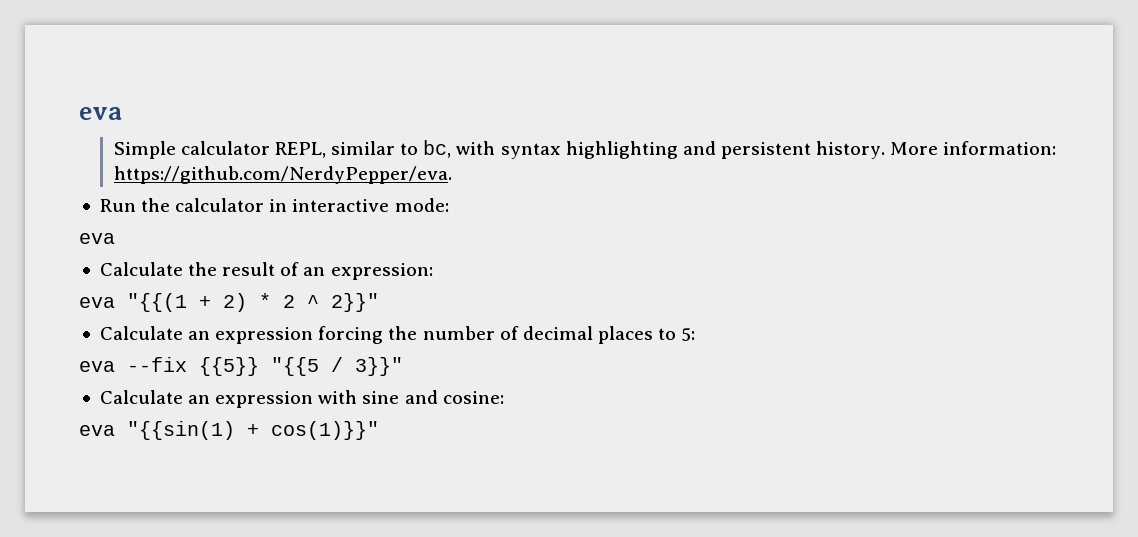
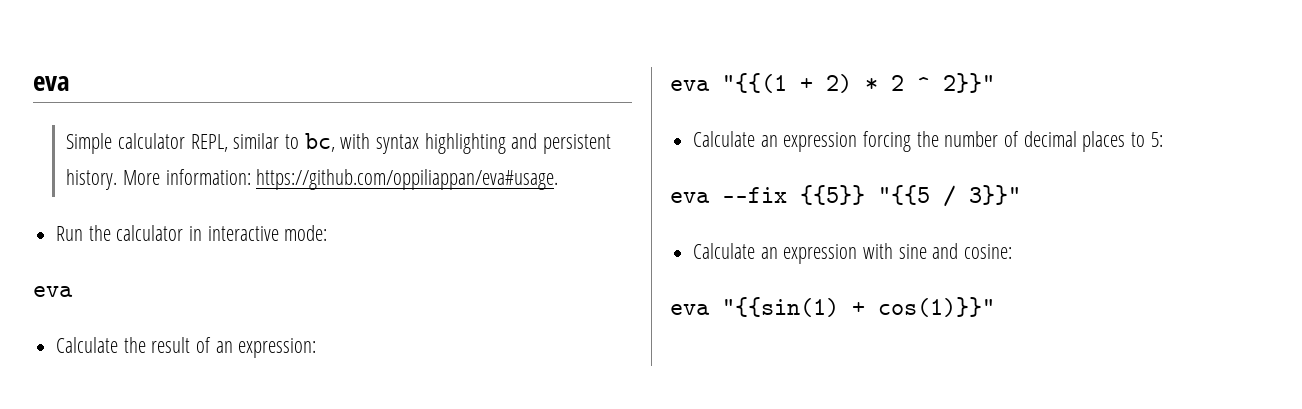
[113,166,452,184] https://github.com/NerdyPepper/eva. -> [256,169,559,190] https://github.com/oppiliappan/eva#usage.

